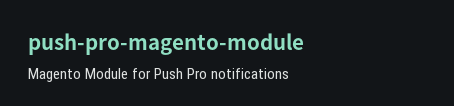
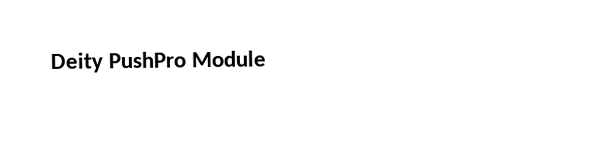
[28,33,304,55] [28,68,290,82] push-pro-magento-module // Magento Module for Push Pro notifications -> [50,50,267,73] Deity PushPro Module

